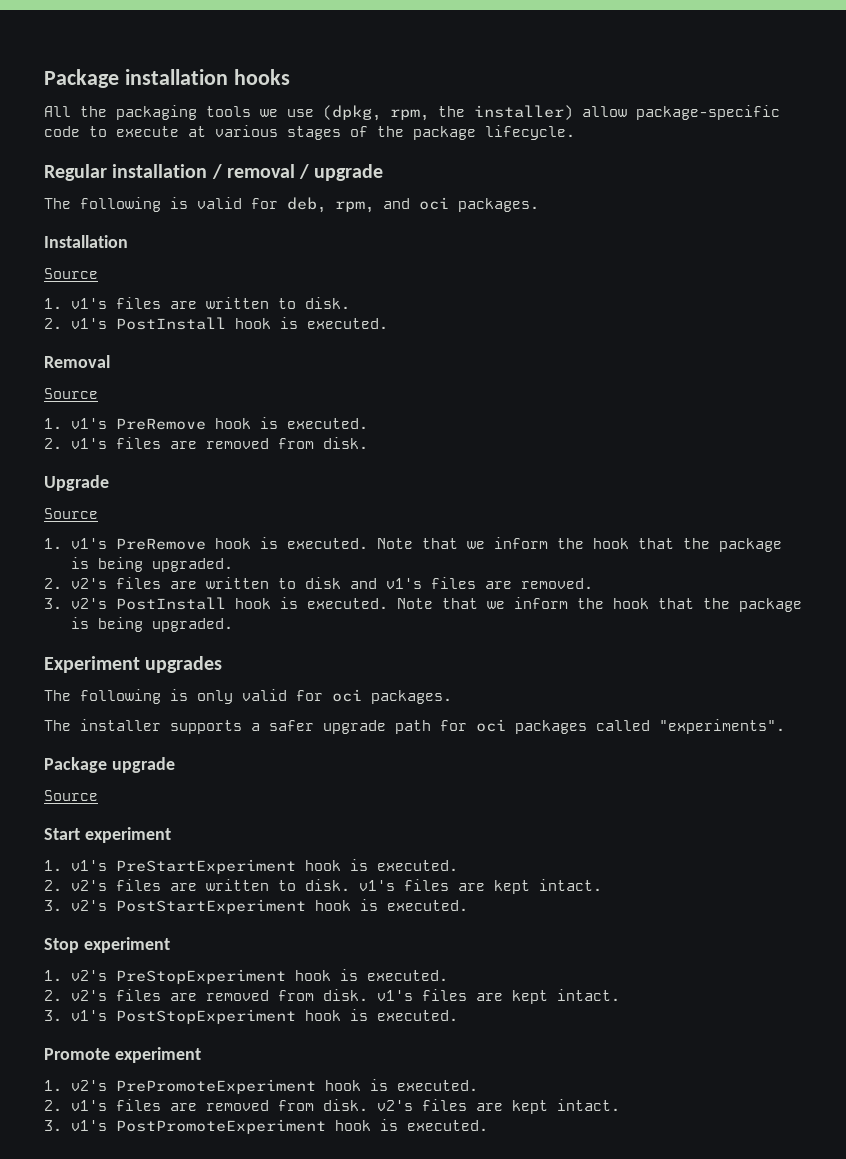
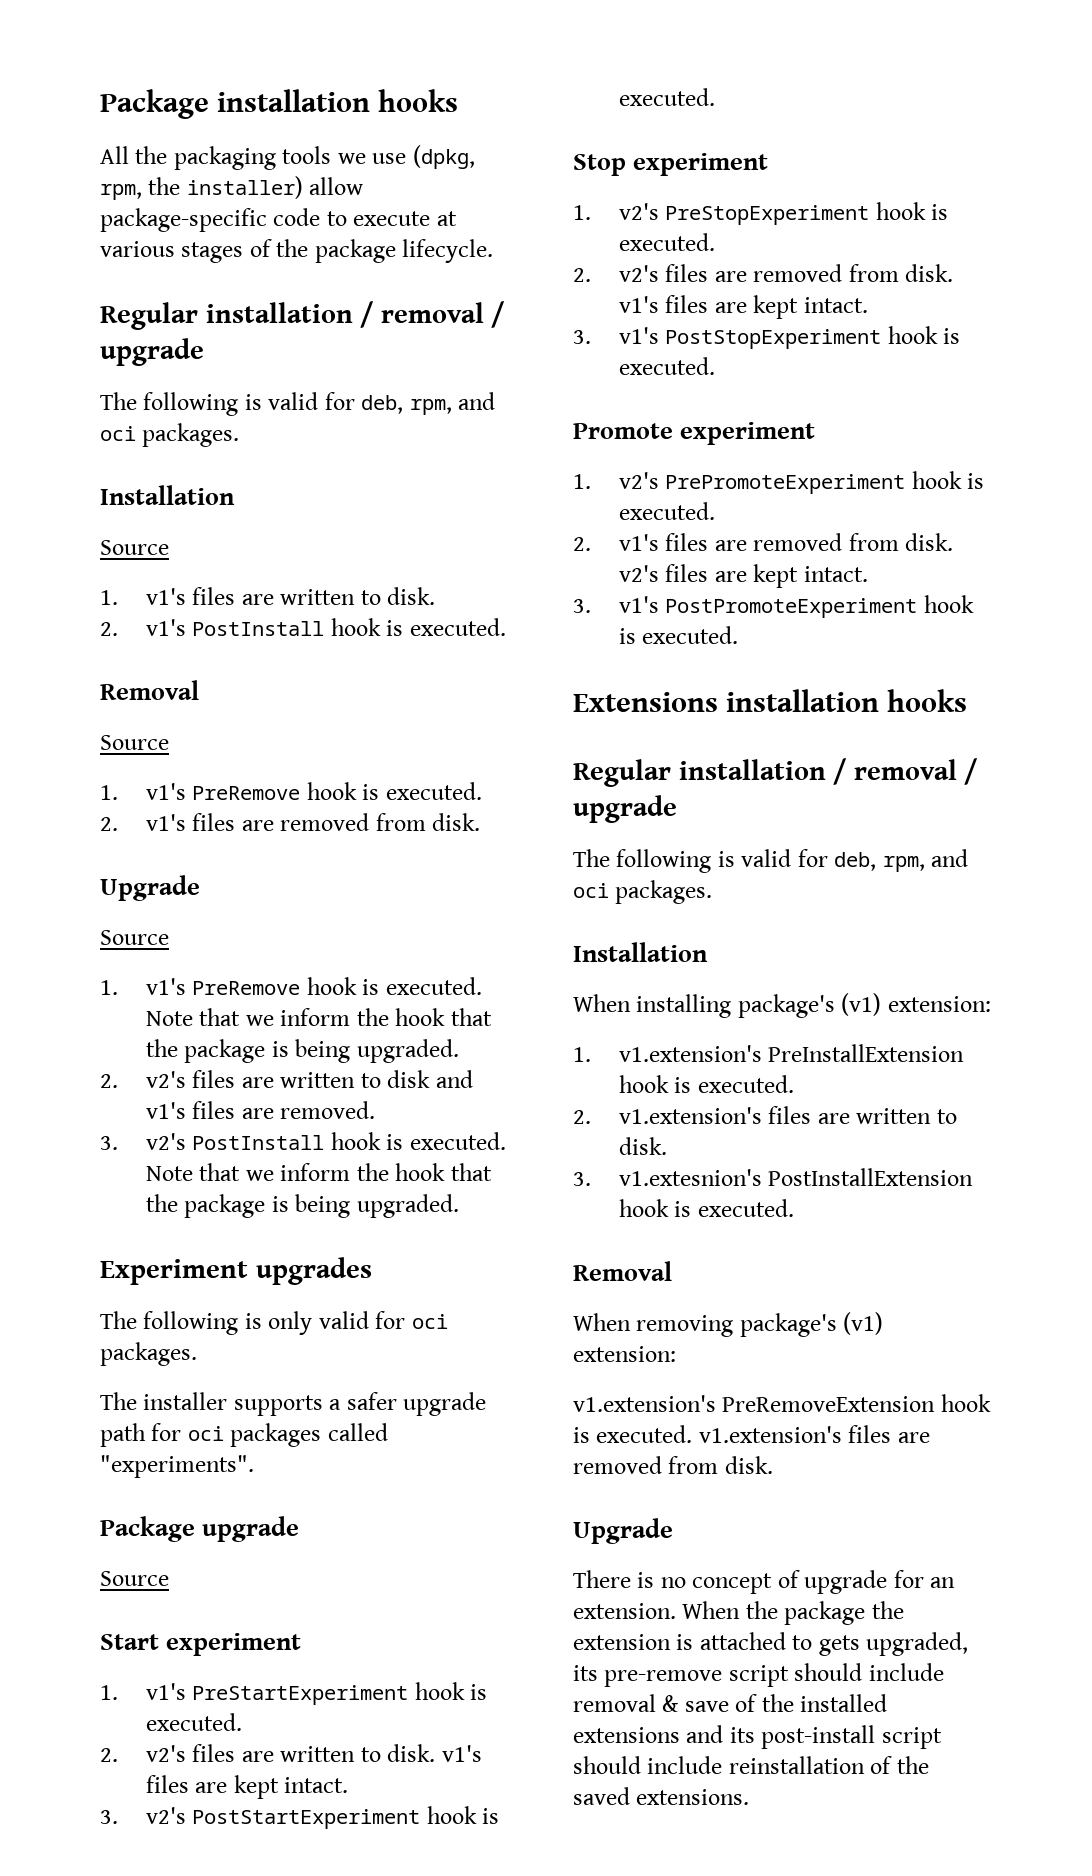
(488, 1125) none -> [573,689,968,712] [573,758,978,787] [573,795,677,823] [573,849,969,873] [573,880,713,904] [573,942,708,962] [573,993,991,1018] [573,1044,965,1062] [618,1075,794,1093] [573,1106,957,1124] [618,1137,667,1155] [573,1168,974,1186] [618,1199,794,1217] [573,1261,672,1281] [573,1312,884,1337] [573,1346,676,1362] [573,1394,991,1412] [573,1425,930,1443] [573,1456,773,1474] [573,1518,673,1544] [573,1570,956,1594] [573,1601,904,1625] [573,1632,969,1656] [573,1663,944,1687] [573,1694,888,1712] [573,1725,942,1749] [573,1756,929,1774] [573,1787,750,1805] // Extensions installation hooks // Regular installation / removal / upgrade // The following is valid for deb, rpm, and oci packages. // Installation // When installing package's (v1) extension: // 1. v1.extension's PreInstallExtension hook is executed. // 2. v1.extension's files are written to disk. // 3. v1.extesnion's PostInstallExtension hook is executed. // Removal // When removing package's (v1) extension: // v1.extension's PreRemoveExtension hook is executed. v1.extension's files are removed from disk. // Upgrade // There is no concept of upgrade for an extension. When the package the extension is attached to gets upgraded, its pre-remove script should include removal & save of the installed extensions and its post-install script should include reinstallation of the saved extensions.

